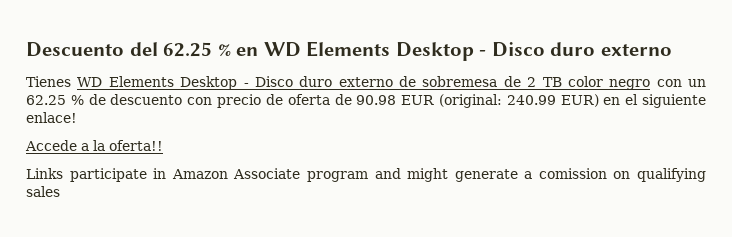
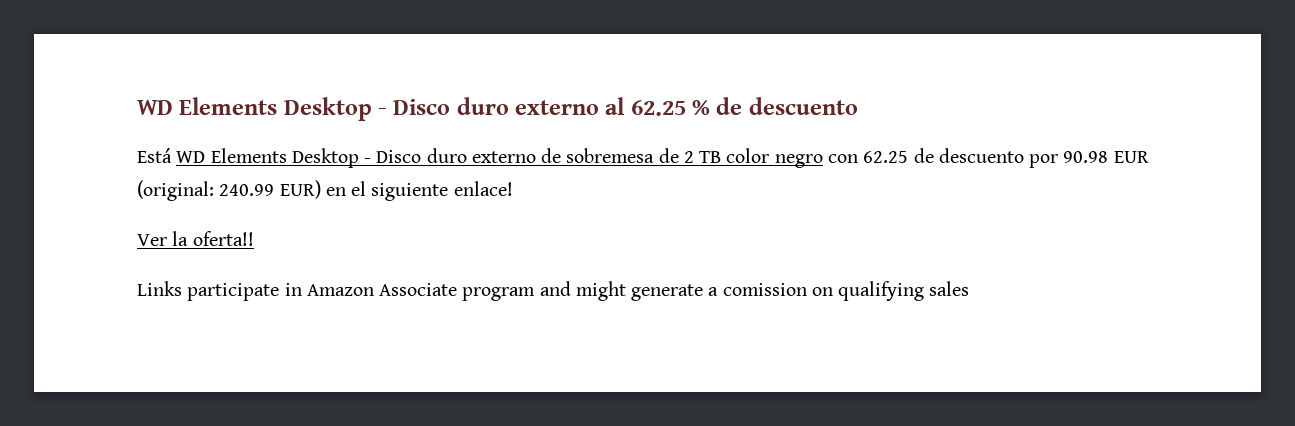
[26,41,672,61] [26,76,71,87] Descuento del 62.25 % en WD Elements Desktop - Disco duro externo // Tienes -> [137,97,858,121] [137,148,172,163] WD Elements Desktop - Disco duro externo al 62.25 % de descuento // Está
[688,79,706,87] [26,94,352,108] un 62.25 % de descuento con precio de oferta de -> [863,148,1059,168] 62.25 de descuento por
[25,140,89,151] Accede a -> [137,234,167,246] Ver

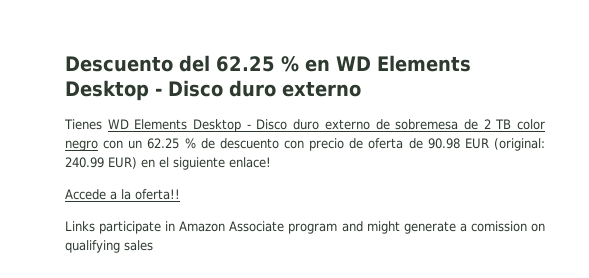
[137,97,858,121] [137,148,172,163] WD Elements Desktop - Disco duro externo al 62.25 % de descuento // Está -> [65,55,471,72] [65,80,361,101] [64,119,102,130] Descuento del 62.25 % en WD Elements Desktop - Disco duro externo // Tienes
[863,148,1059,168] 62.25 de descuento por -> [128,138,423,151] un 62.25 % de descuento con precio de oferta de
[137,234,167,246] Ver -> [65,189,117,200] Accede a

